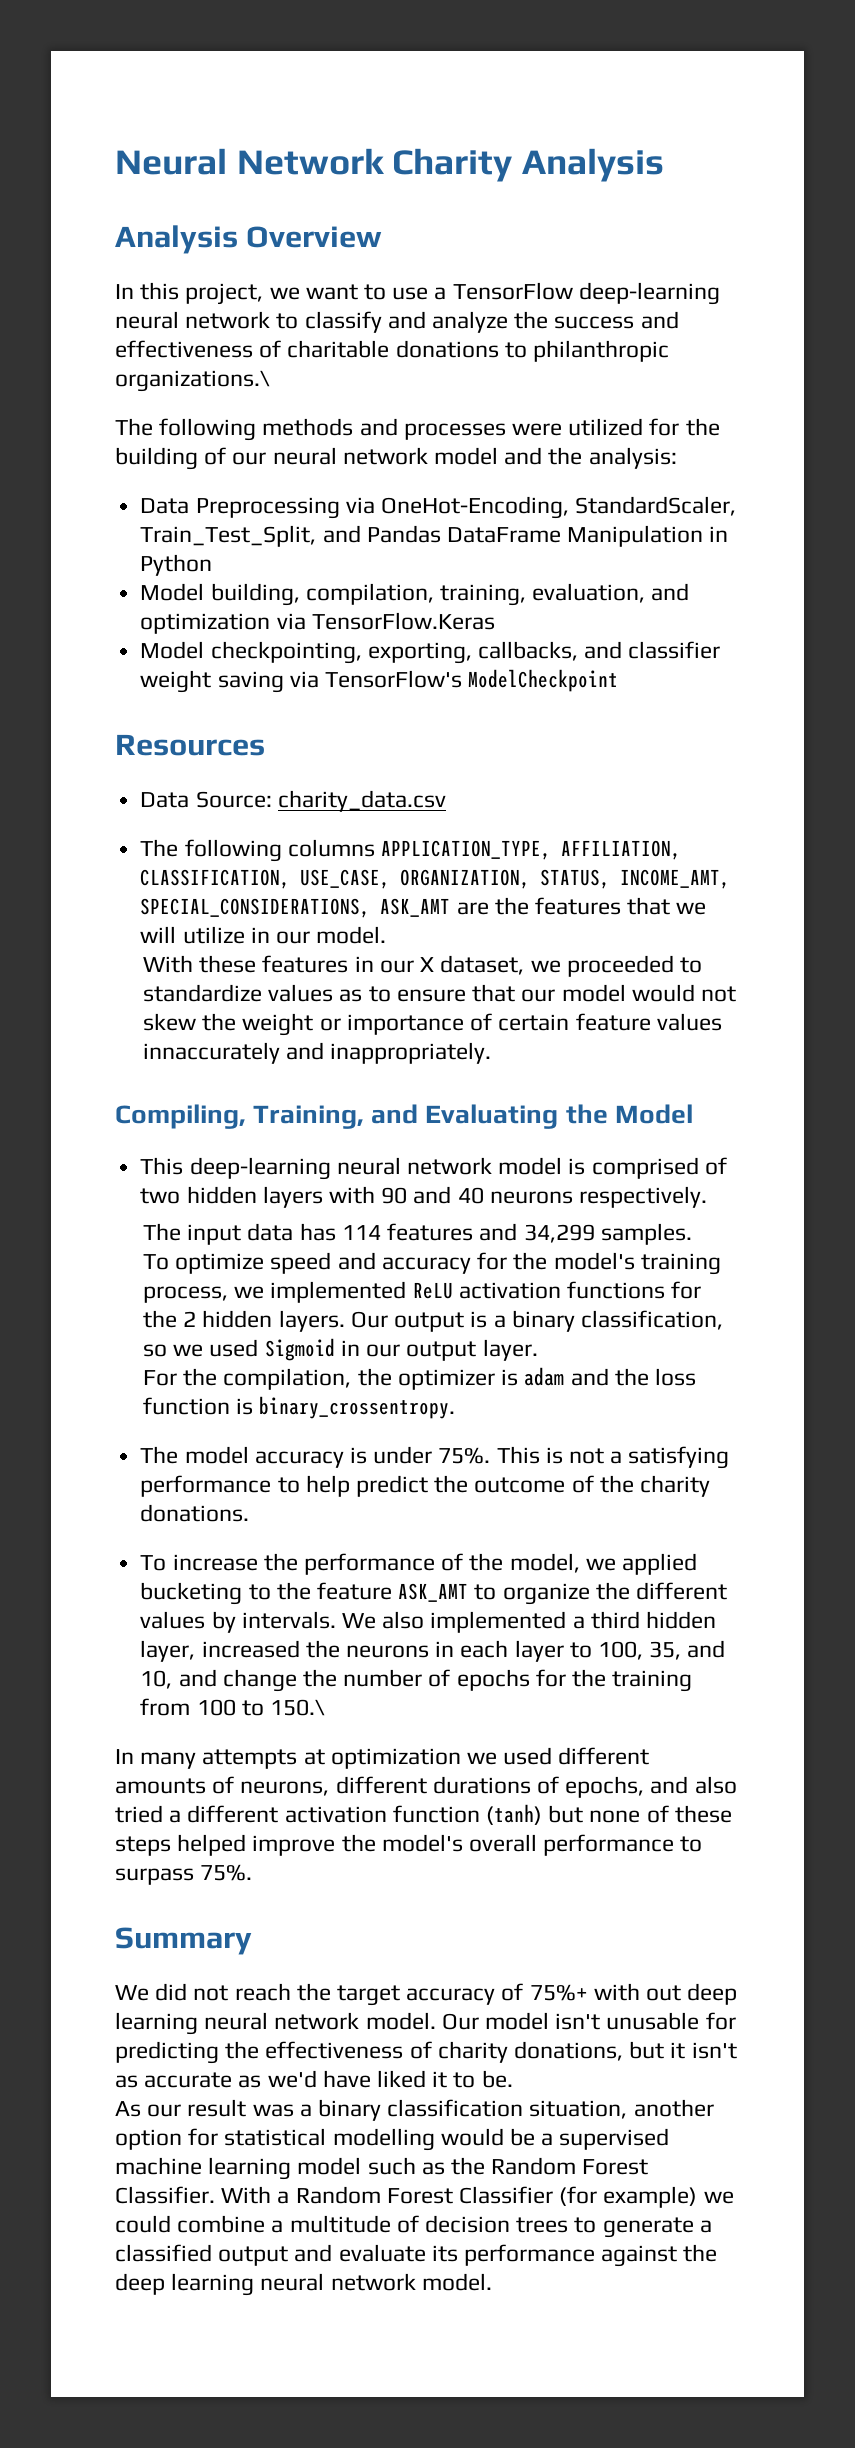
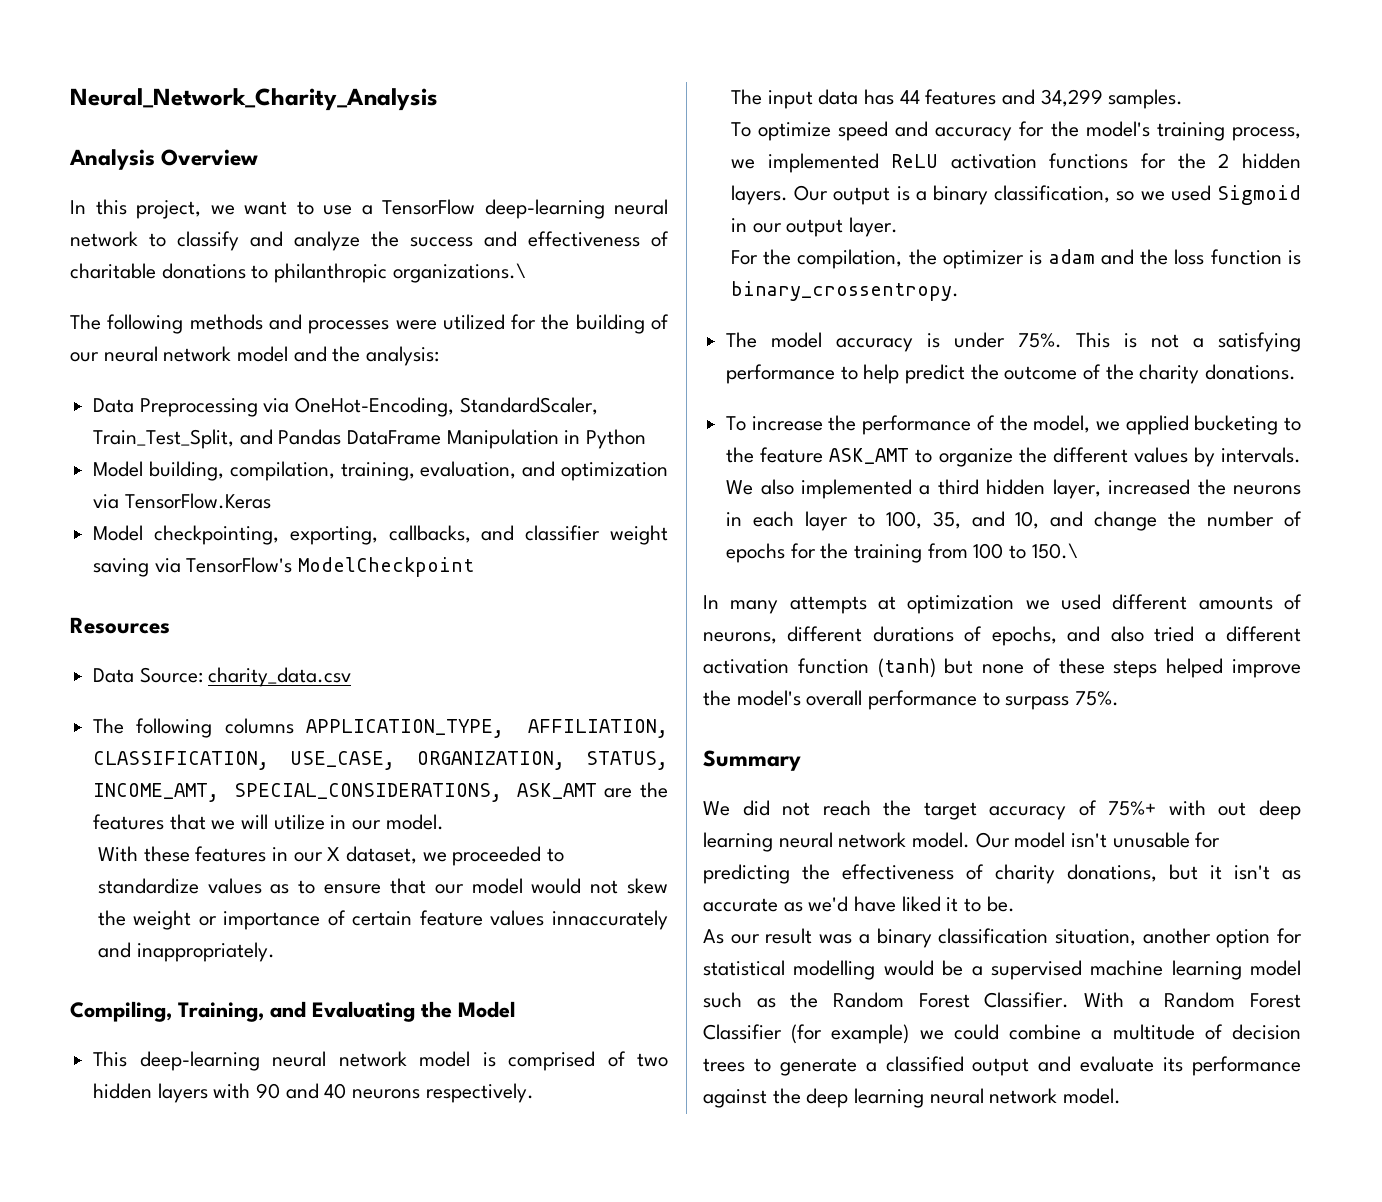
[115,148,665,182] Neural Network Charity Analysis -> [70,88,438,111] Neural_Network_Charity_Analysis
[341,1225,381,1240] 114 -> [899,90,920,104] 44

